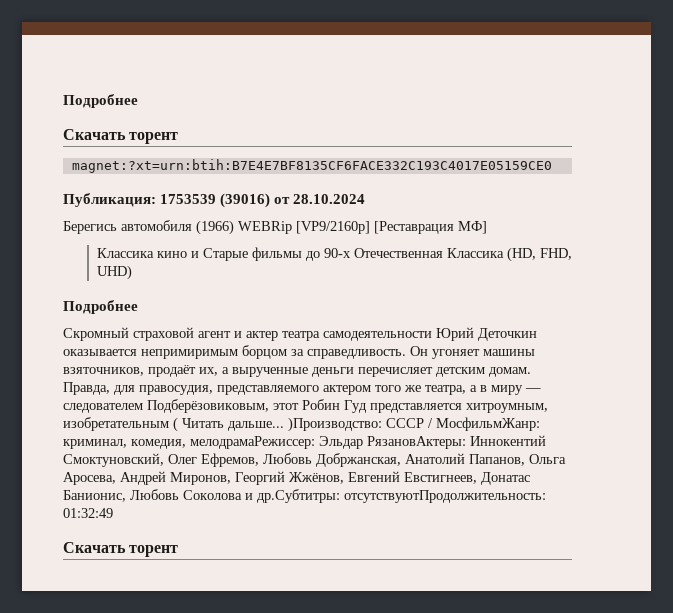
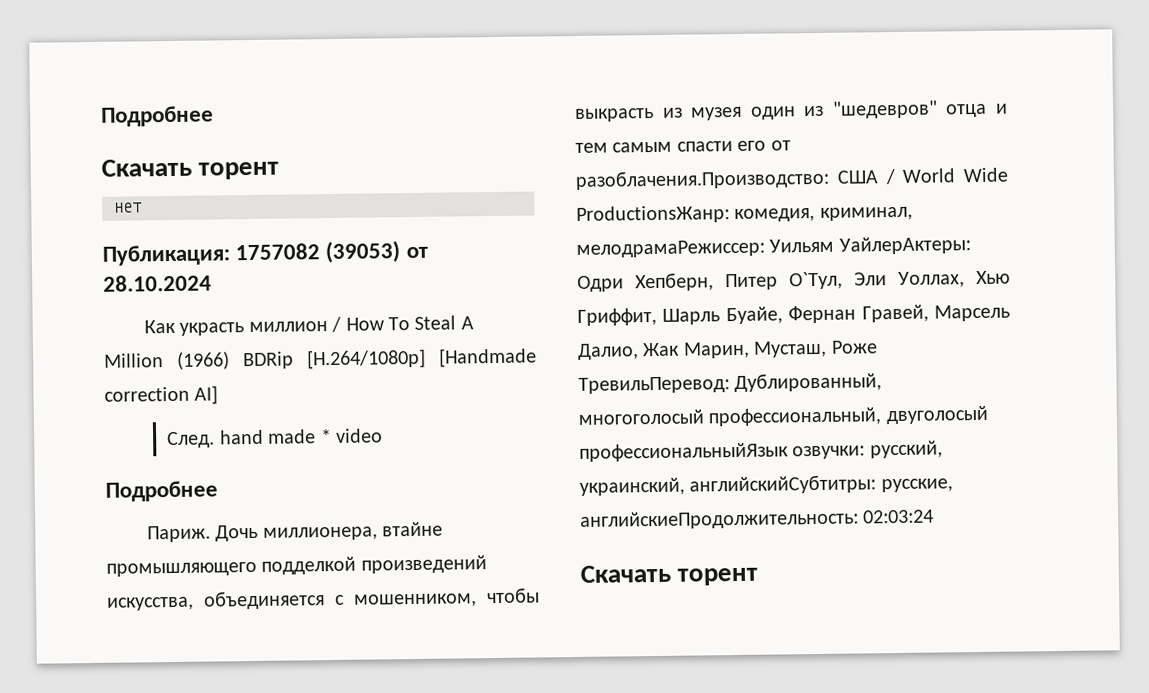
[71,159,552,173] magnet:?xt=urn:btih:B7E4E7BF8135CF6FACE332C193C4017E05159CE0 -> [114,202,142,213] нет
[160,193,271,208] 1753539 (39016) -> [235,240,401,264] 1757082 (39053)
[63,220,487,235] [96,247,572,262] [96,265,132,280] [63,300,138,314] [63,327,537,341] [63,345,535,359] [63,365,531,377] [63,382,541,395] [63,399,548,413] [63,417,540,432] [63,435,546,449] [63,453,566,467] [63,471,530,485] [63,489,546,503] [63,508,113,518] Берегись автомобиля (1966) WEBRip [VP9/2160p] [Реставрация МФ] // Классика кино и Старые фильмы до 90-х Отечественная Классика (HD, FHD, UHD) // Подробнее // Скромный страховой агент и актер театра самодеятельности Юрий Деточкин оказывается непримиримым борцом за справедливость. Он угоняет машины взяточников, продаёт их, а вырученные деньги перечисляет детским домам. Правда, для правосудия, представляемого актером того же театра, а в миру — следователем Подберёзовиковым, этот Робин Гуд представляется хитроумным, изобретательным ( Читать дальше... )Производство: СССР / МосфильмЖанр: криминал, комедия, мелодрамаРежиссер: Эльдар РязановАктеры: Иннокентий Смоктуновский, Олег Ефремов, Любовь Добржанская, Анатолий Папанов, Ольга Аросева, Андрей Миронов, Георгий Жжёнов, Евгений Евстигнеев, Донатас Банионис, Любовь Соколова и др.Субтитры: отсутствуютПродолжительность: 01:32:49 -> [143,315,474,336] [104,347,537,370] [104,385,219,405] [167,428,384,449] [105,480,218,502] [146,521,444,543] [106,555,487,577] [107,587,540,611] [575,100,1008,122] [575,140,791,153] [575,167,1008,190] [576,205,913,224] [576,236,971,258] [577,270,1010,292] [577,304,1010,326] [577,340,878,360] [578,372,883,394] [578,405,988,427] [579,440,943,462] [579,474,953,496] [580,509,935,530] Как украсть миллион / How To Steal A Million (1966) BDRip [H.264/1080p] [Handmade correction AI] // След. hand made * video // Подробнее // Париж. Дочь миллионера, втайне промышляющего подделкой произведений искусства, объединяется с мошенником, чтобы выкрасть из музея один из "шедевров" отца и тем самым спасти его от разоблачения.Производство: США / World Wide ProductionsЖанр: комедия, криминал, мелодрамаРежиссер: Уильям УайлерАктеры: Одри Хепберн, Питер О`Тул, Эли Уоллах, Хью Гриффит, Шарль Буайе, Фернан Гравей, Марсель Далио, Жак Марин, Мусташ, Роже ТревильПеревод: Дублированный, многоголосый профессиональный, двуголосый профессиональныйЯзык озвучки: русский, украинский, английскийСубтитры: русские, английскиеПродолжительность: 02:03:24

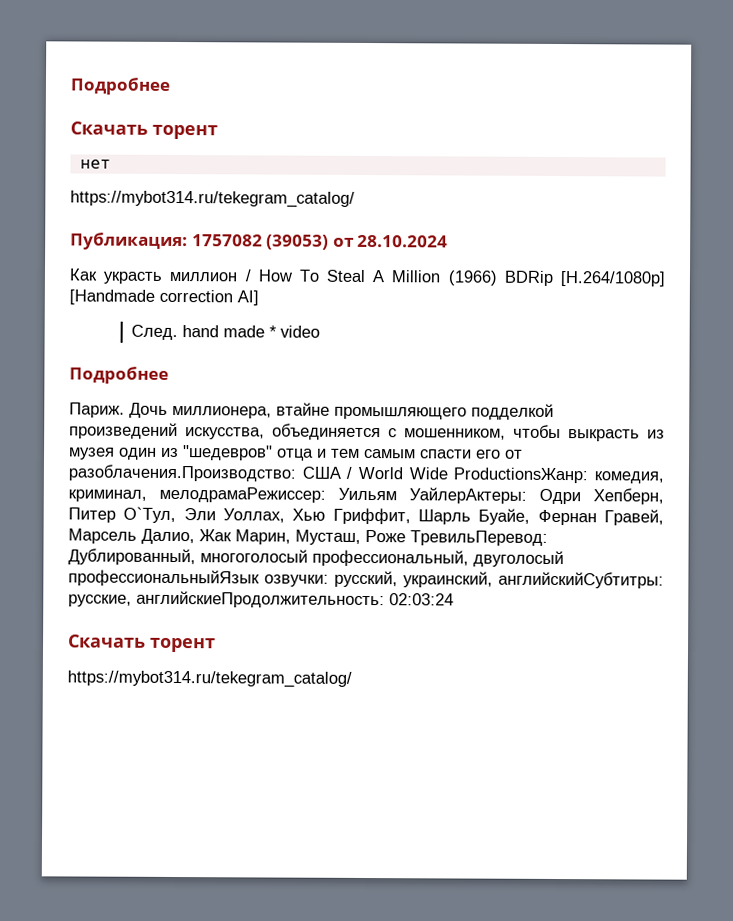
(142, 207) none -> [70,190,355,208] // https://mybot314.ru/tekegram_catalog/
(759, 576) none -> [67,670,352,688] // https://mybot314.ru/tekegram_catalog/

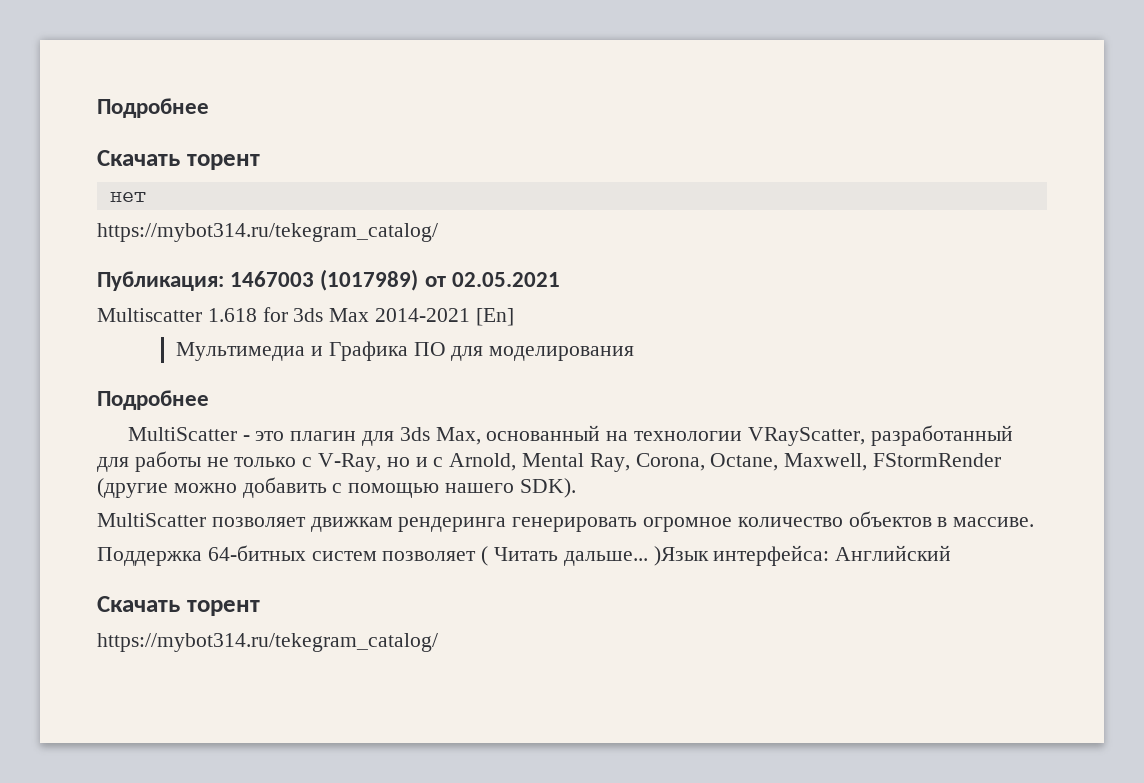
[191,234,449,250] [69,268,665,287] [69,289,259,306] [131,324,321,341] [69,366,169,384] [69,402,554,420] [69,422,665,442] [69,445,523,461] [68,464,664,484] [68,486,664,505] [68,506,664,526] [68,528,548,546] [68,548,564,568] [68,569,664,589] [68,590,454,609] 1757082 (39053) от 28.10.2024 // Как украсть миллион / How To Steal A Million (1966) BDRip [H.264/1080p] [Handmade correction AI] // След. hand made * video // Подробнее // Париж. Дочь миллионера, втайне промышляющего подделкой произведений искусства, объединяется с мошенником, чтобы выкрасть из музея один из "шедевров" отца и тем самым спасти его от разоблачения.Производство: США / World Wide ProductionsЖанр: комедия, криминал, мелодрамаРежиссер: Уильям УайлерАктеры: Одри Хепберн, Питер О`Тул, Эли Уоллах, Хью Гриффит, Шарль Буайе, Фернан Гравей, Марсель Далио, Жак Марин, Мусташ, Роже ТревильПеревод: Дублированный, многоголосый профессиональный, двуголосый профессиональныйЯзык озвучки: русский, украинский, английскийСубтитры: русские, английскиеПродолжительность: 02:03:24 -> [230,269,560,291] [97,307,514,326] [176,341,635,361] [97,390,209,410] [127,425,1013,446] [97,451,1002,472] [97,477,576,498] [97,511,1035,532] [97,545,952,566] 1467003 (1017989) от 02.05.2021 // Multiscatter 1.618 for 3ds Max 2014-2021 [En] // Мультимедиа и Графика ПО для моделирования // Подробнее // MultiScatter - это плагин для 3ds Max, основанный на технологии VRayScatter, разработанный для работы не только с V-Ray, но и с Arnold, Mental Ray, Corona, Octane, Maxwell, FStormRender (другие можно добавить с помощью нашего SDK). // MultiScatter позволяет движкам рендеринга генерировать огромное количество объектов в массиве. // Поддержка 64-битных систем позволяет ( Читать дальше... )Язык интерфейса: Английский

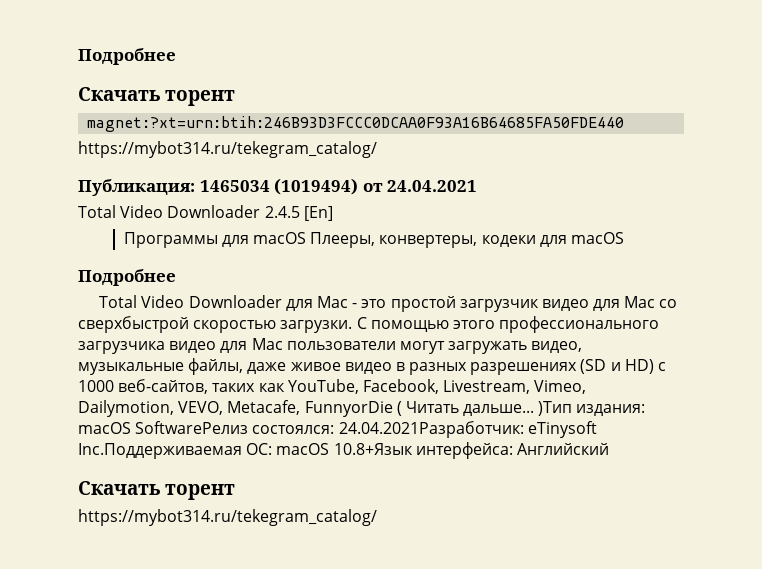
[109,192,146,202] нет -> [87,116,625,132] magnet:?xt=urn:btih:246B93D3FCCC0DCAA0F93A16B64685FA50FDE440
[230,269,560,291] [97,307,514,326] [176,341,635,361] [97,390,209,410] [127,425,1013,446] [97,451,1002,472] [97,477,576,498] [97,511,1035,532] [97,545,709,566] 1467003 (1017989) от 02.05.2021 // Multiscatter 1.618 for 3ds Max 2014-2021 [En] // Мультимедиа и Графика ПО для моделирования // Подробнее // MultiScatter - это плагин для 3ds Max, основанный на технологии VRayScatter, разработанный для работы не только с V-Ray, но и с Arnold, Mental Ray, Corona, Octane, Maxwell, FStormRender (другие можно добавить с помощью нашего SDK). // MultiScatter позволяет движкам рендеринга генерировать огромное количество объектов в массиве. // Поддержка 64-битных систем позволяет ( Читать дальше... )Язык -> [199,178,478,195] [78,205,333,221] [123,232,624,248] [78,269,176,286] [99,295,678,312] [78,316,660,333] [78,338,583,354] [78,358,667,375] [78,379,587,394] [78,400,646,417] [78,421,597,438] [78,443,413,459] 1465034 (1019494) от 24.04.2021 // Total Video Downloader 2.4.5 [En] // Программы для macOS Плееры, конвертеры, кодеки для macOS // Подробнее // Total Video Downloader для Mac - это простой загрузчик видео для Mac со сверхбыстрой скоростью загрузки. С помощью этого профессионального загрузчика видео для Mac пользователи могут загружать видео, музыкальные файлы, даже живое видео в разных разрешениях (SD и HD) с 1000 веб-сайтов, таких как YouTube, Facebook, Livestream, Vimeo, Dailymotion, VEVO, Metacafe, FunnyorDie ( Читать дальше... )Тип издания: macOS SoftwareРелиз состоялся: 24.04.2021Разработчик: eTinysoft Inc.Поддерживаемая ОС: macOS 10.8+Язык

